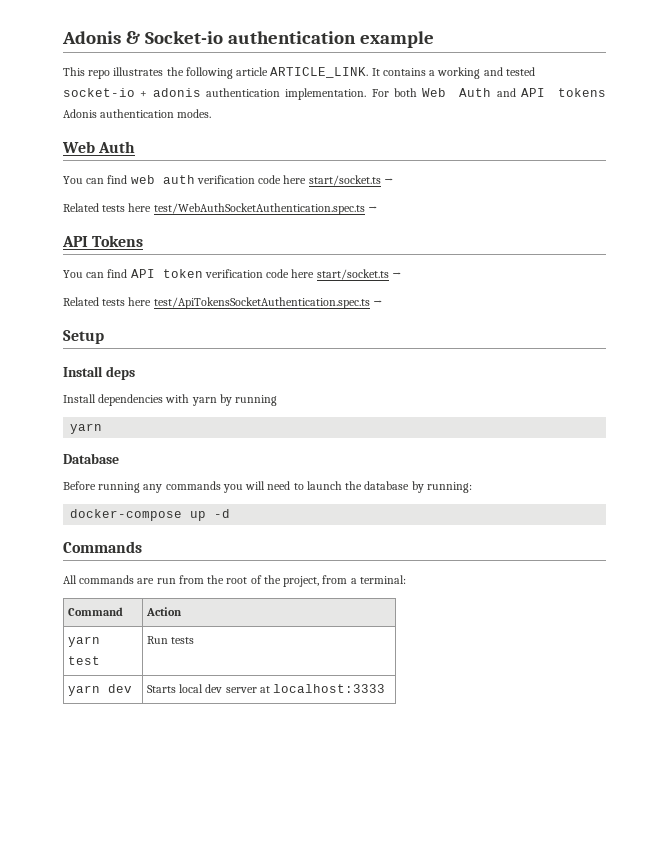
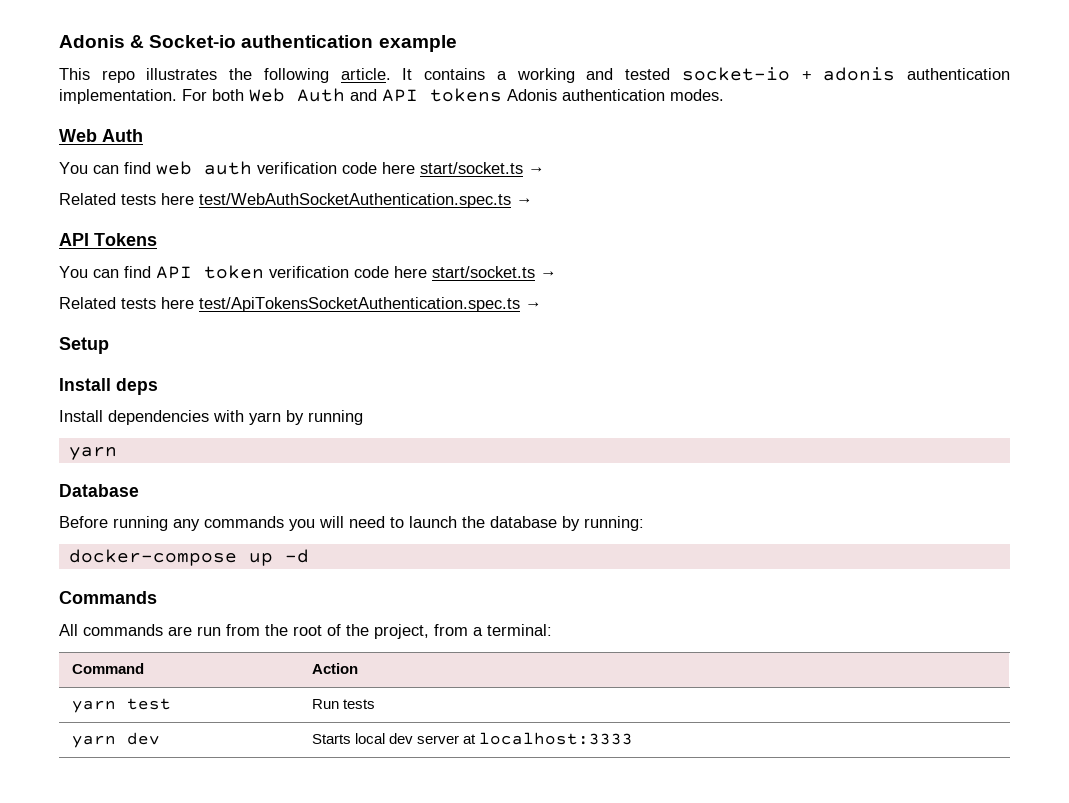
[236,67,369,78] article ARTICLE_LINK. -> [340,68,391,80] article.

